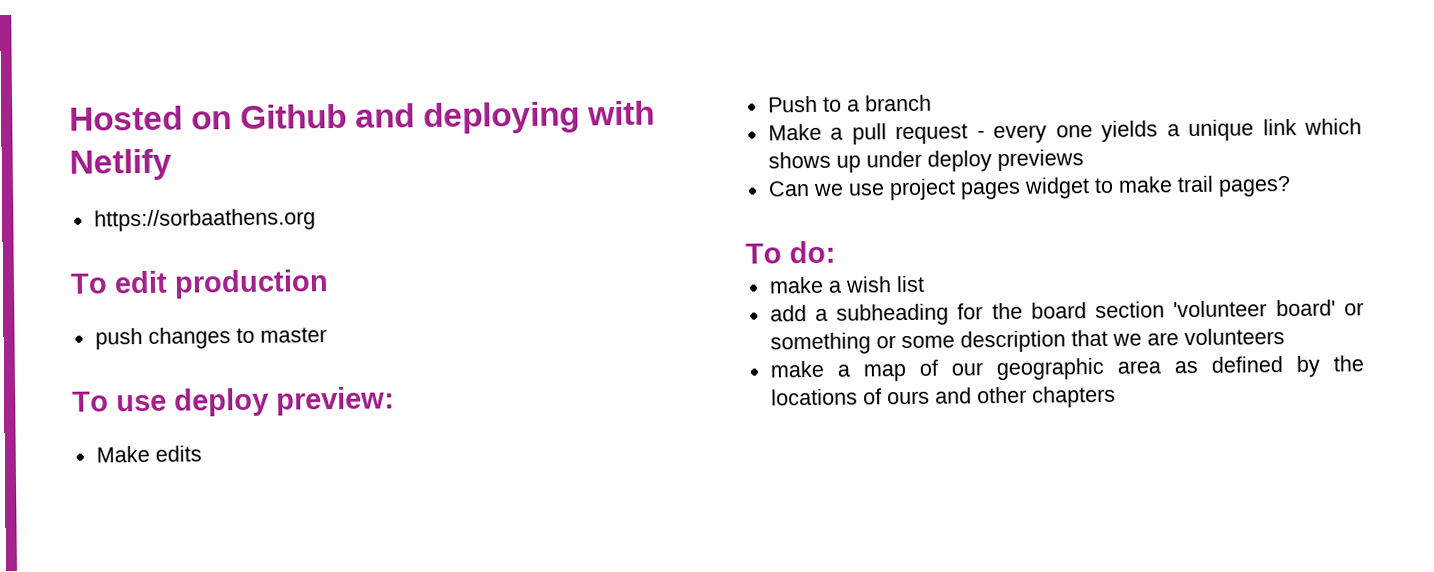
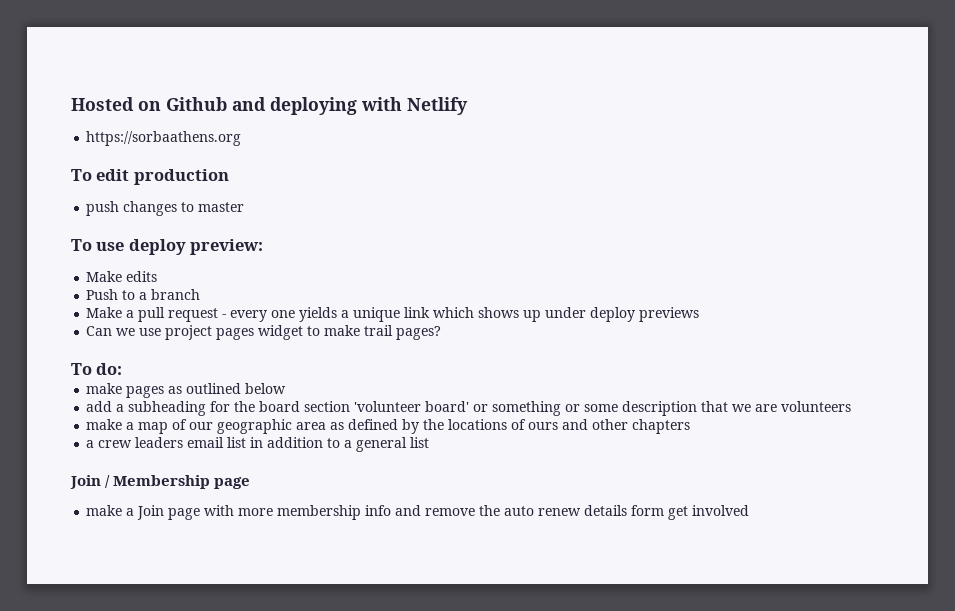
[827,275,925,293] a wish list -> [126,383,287,398] pages as outlined below
(1116, 396) none -> [86,437,430,452] [70,475,251,489] [86,505,750,520] // a crew leaders email list in addition to a general list // Join / Membership page // make a Join page with more membership info and remove the auto renew details form get involved

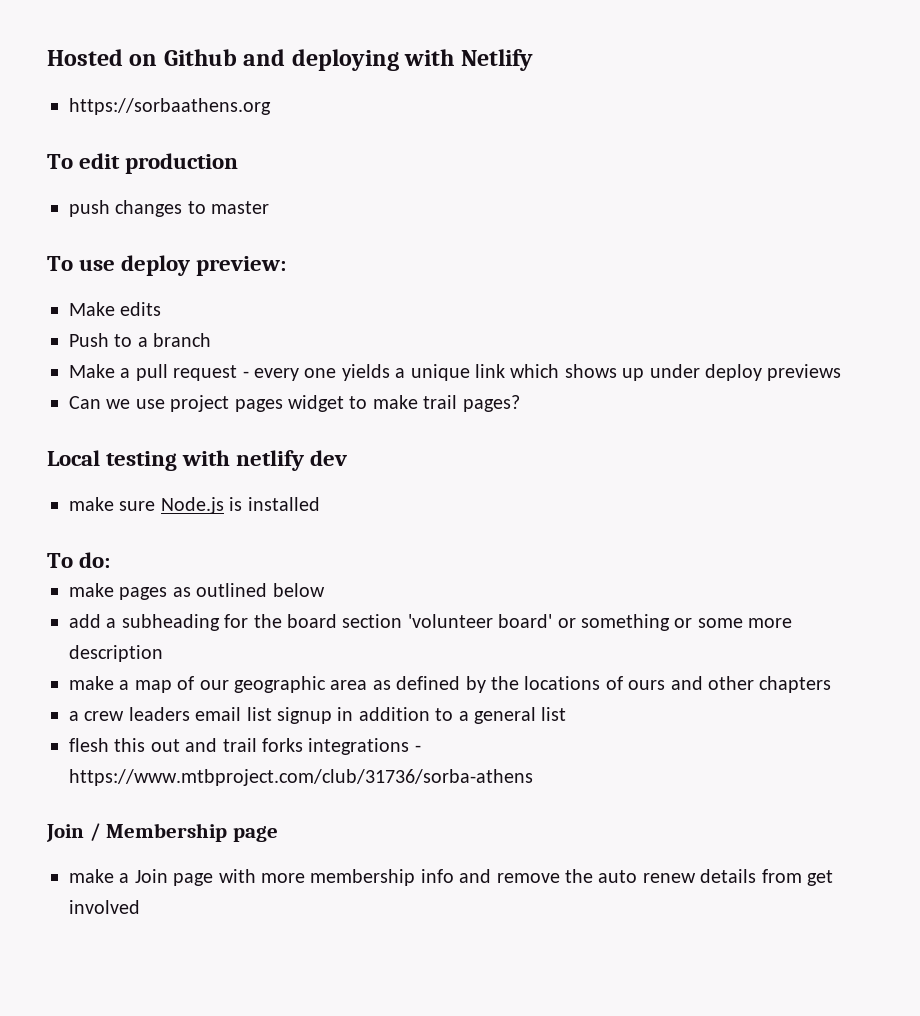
(442, 333) none -> [47,450,348,471] [69,497,320,514] // Local testing with netlify dev // make sure Node.js is installed
(619, 408) none -> [748,618,793,628] more
[701,401,852,412] that we are volunteers -> (163, 653) none
(247, 442) none -> [277,707,332,724] signup
(430, 442) none -> [69,738,421,755] [69,769,533,786] // flesh this out and trail forks integrations - https://www.mtbproject.com/club/31736/sorba-athens
[631,505,665,516] form -> [761,869,802,883] from

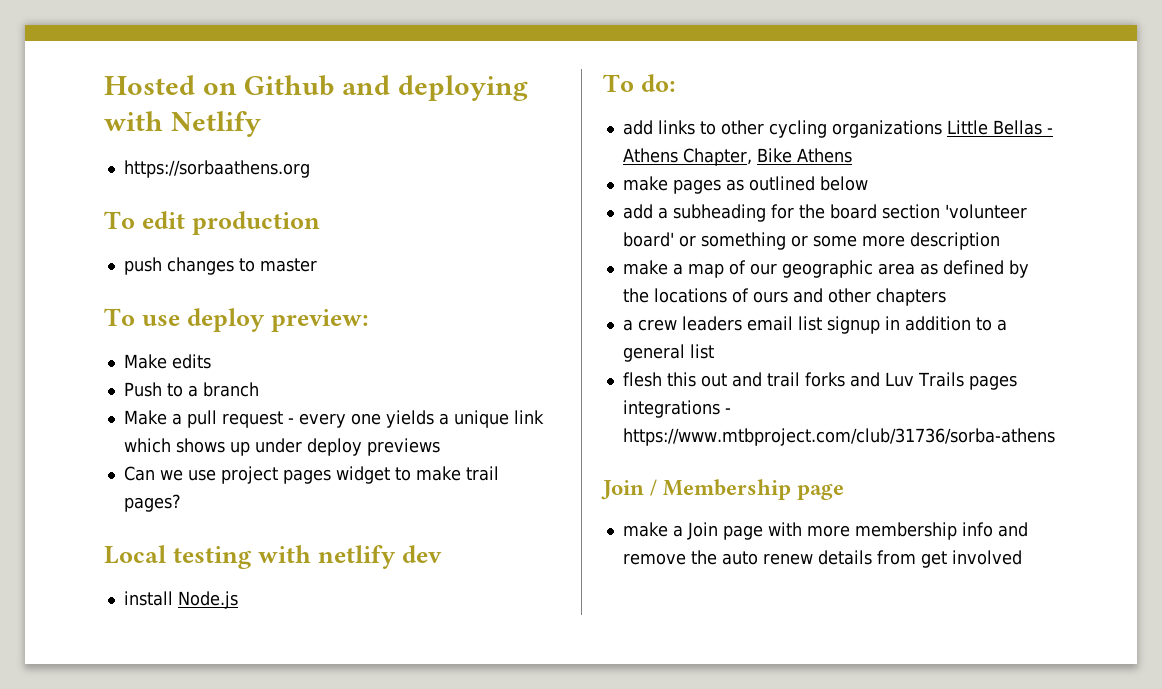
[69,497,156,511] make sure -> [123,591,173,606] install
[229,497,320,511] is installed -> (238, 600) none
(111, 560) none -> [622,120,1053,138] [622,148,852,166] // add links to other cycling organizations Little Bellas - Athens Chapter, Bike Athens
(303, 745) none -> [849,372,1017,390] and Luv Trails pages

